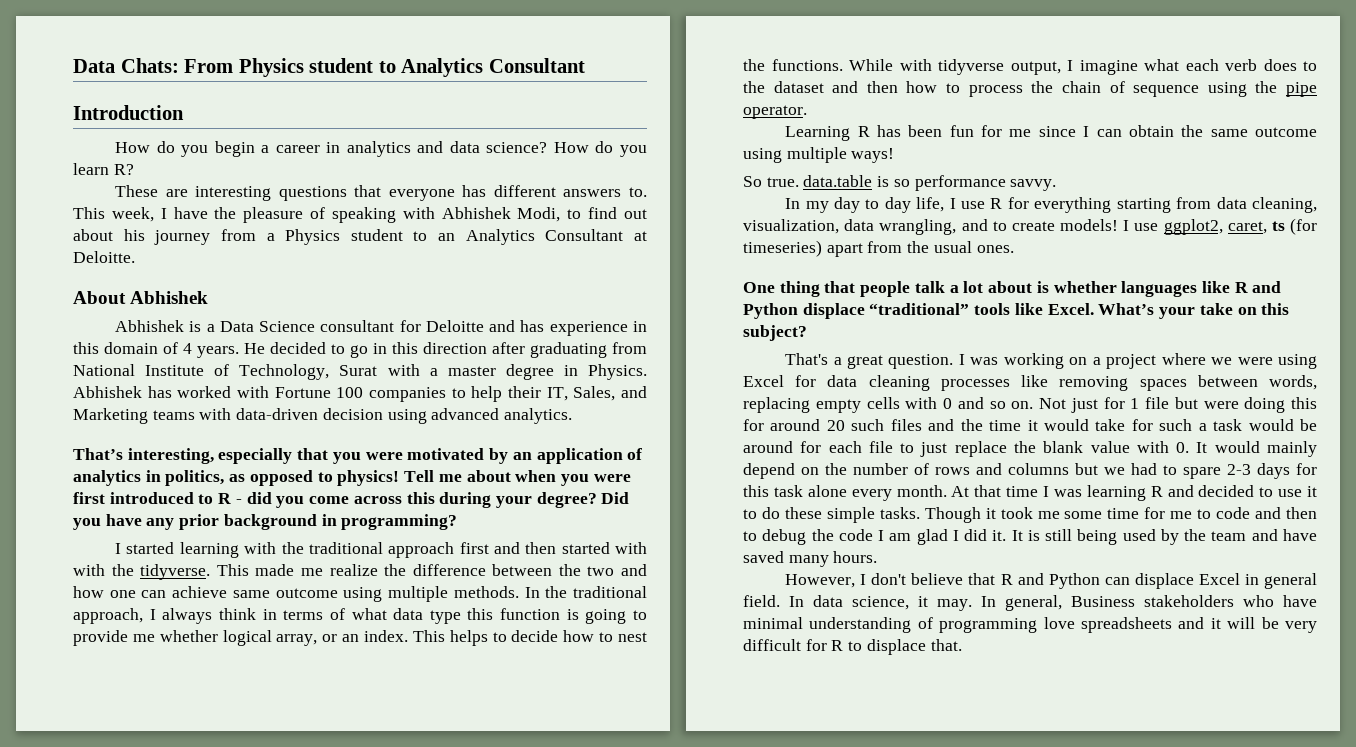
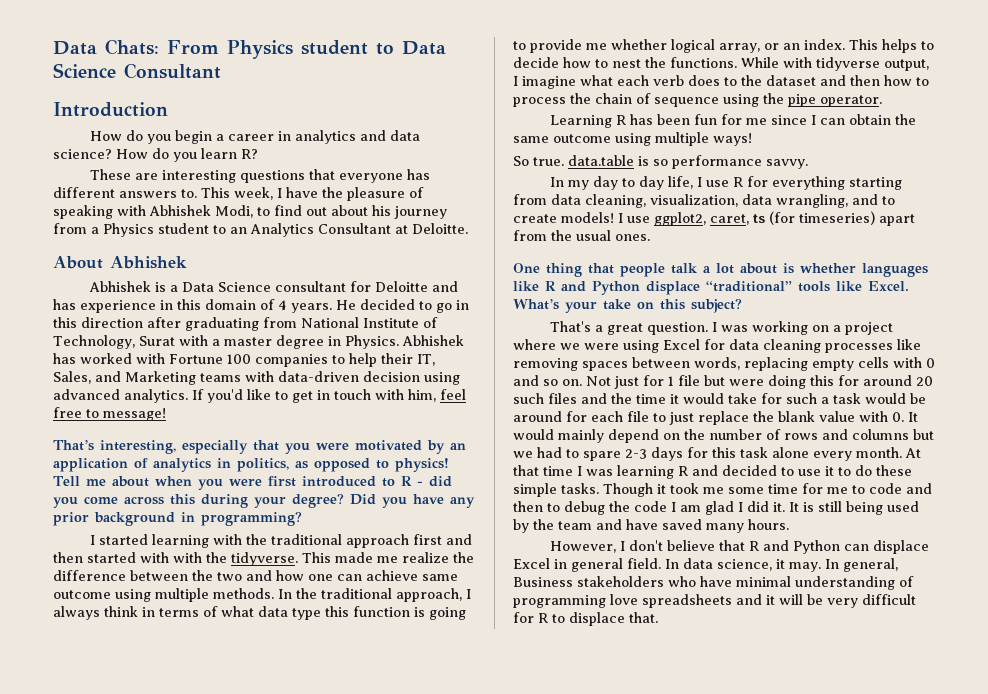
[401,58,484,77] Analytics -> [402,41,446,55] [53,63,116,78] Data Science
(573, 416) none -> [192,389,466,403] [53,407,166,421] If you'd like to get in touch with him, feel free to message!

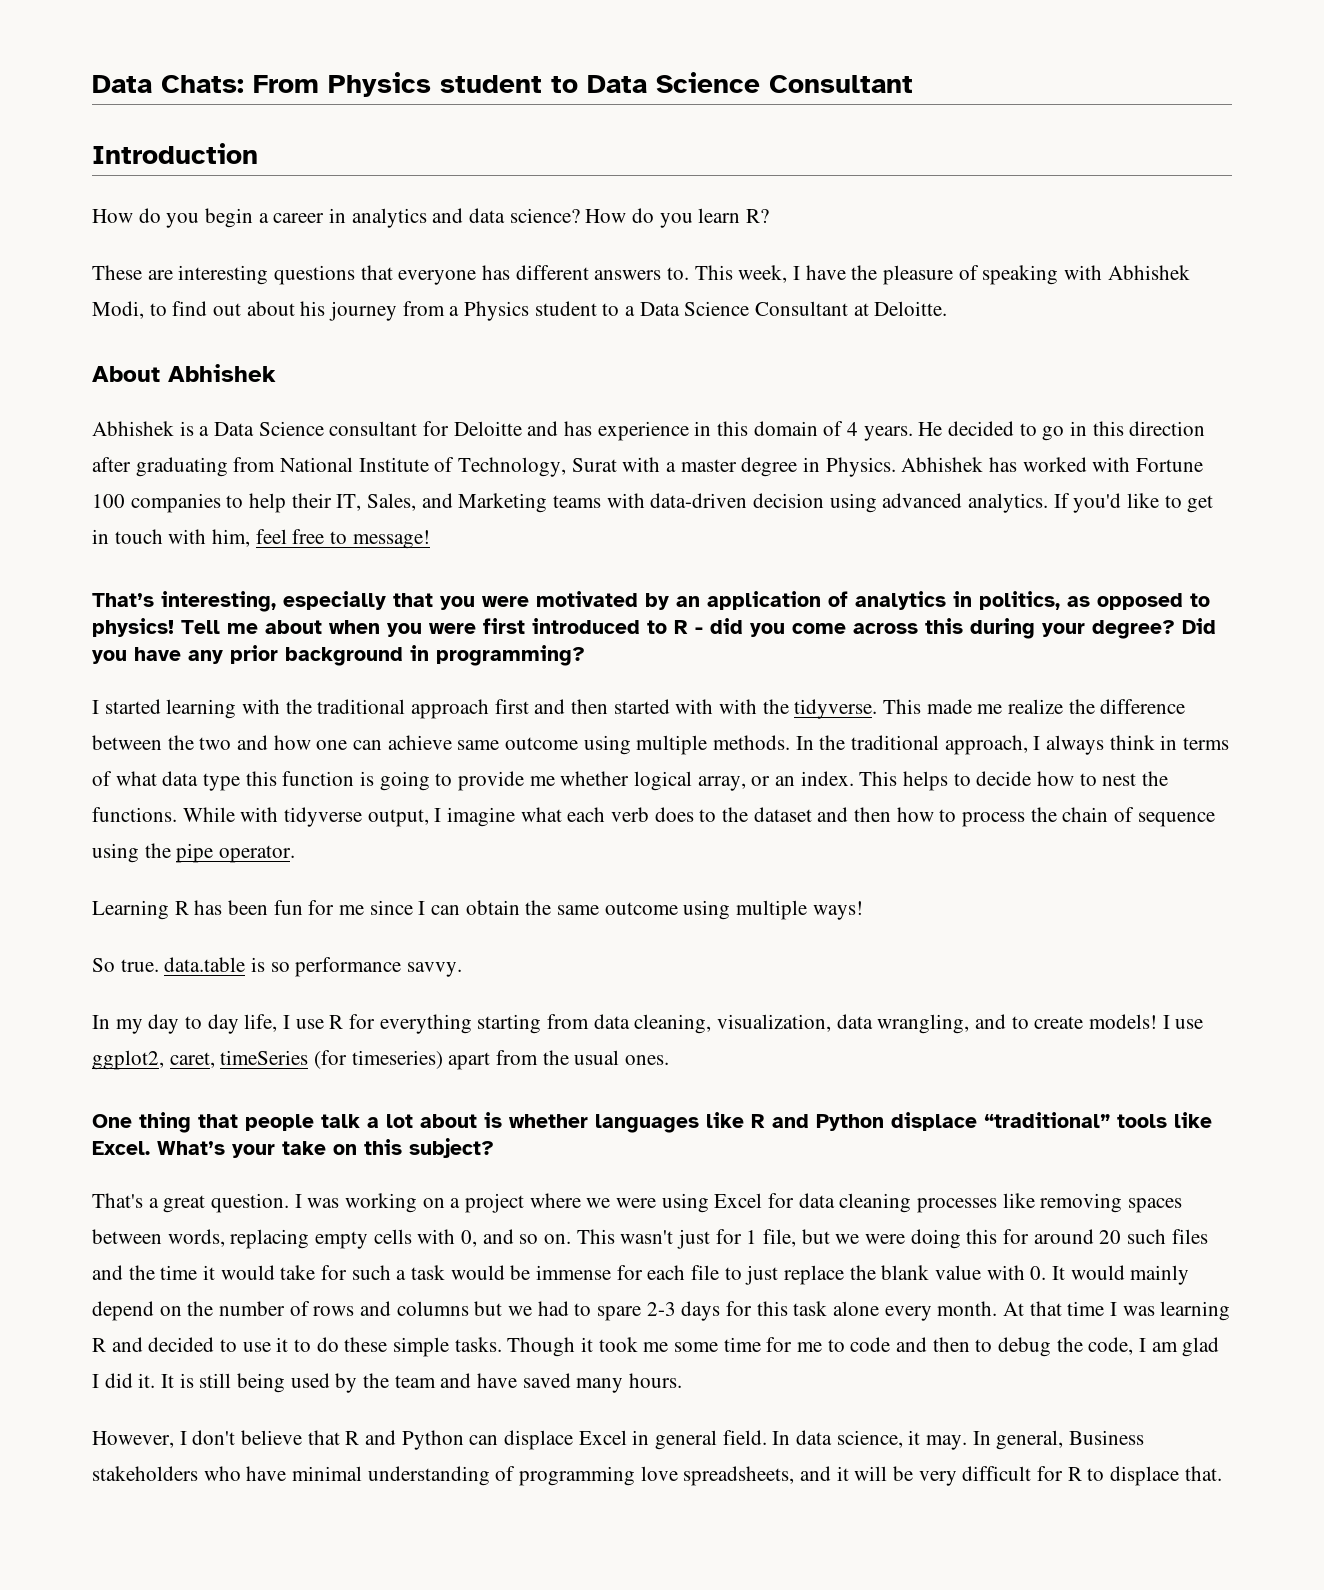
[230,223,314,237] an Analytics -> [625,301,750,316] a Data Science
[753,214,765,223] ts -> [220,1050,309,1065] timeSeries
[926,358,935,368] 0 -> [461,1230,478,1247] 0,
[586,376,611,386] Not -> [576,1229,674,1244] This wasn't
[678,375,725,386] file but -> [763,1229,860,1247] file, but we
[513,411,562,422] around -> [536,1265,612,1280] immense
[634,501,667,512] code -> [1088,1337,1134,1355] code,
[642,594,732,608] spreadsheets -> [683,1466,795,1486] spreadsheets,

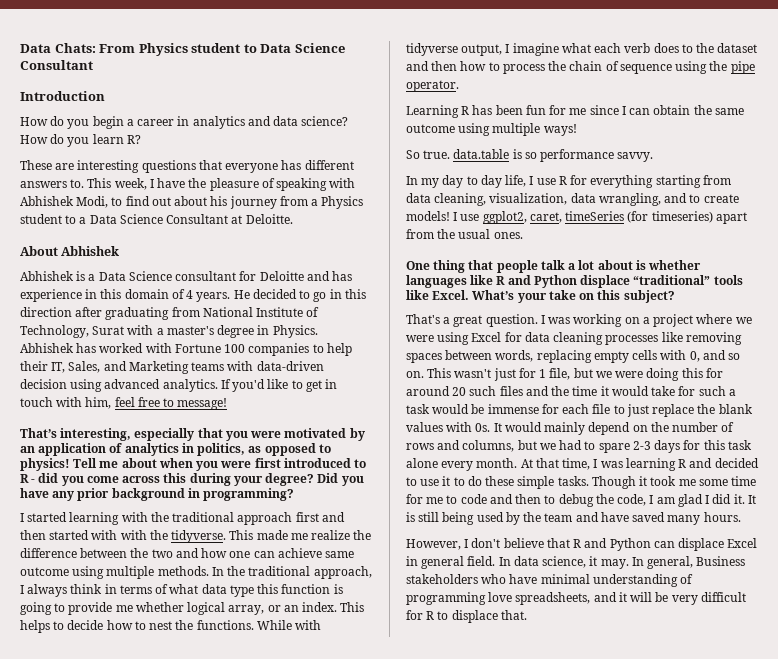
[680,459,737,472] master -> [166,326,214,335] master's
[935,1265,1047,1280] value with 0. -> [406,422,491,432] values with 0s.
[396,1301,469,1316] columns -> [462,440,515,452] columns,
[1067,1301,1105,1316] time -> [562,458,591,470] time,

